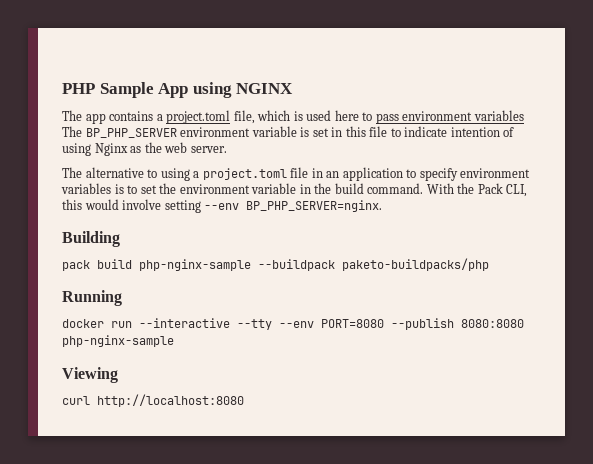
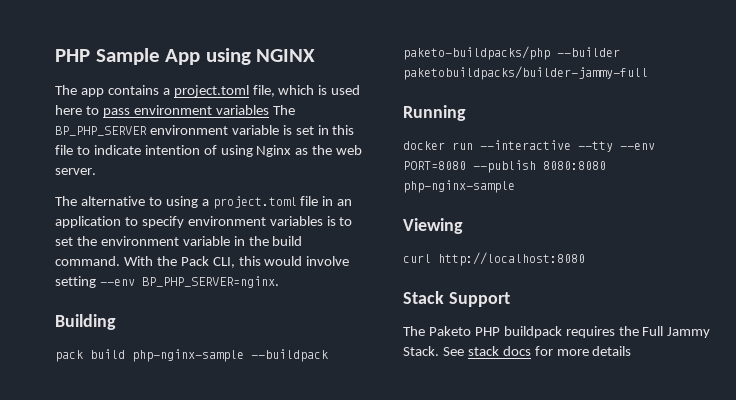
(489, 264) none -> [557,47,620,57] [403,66,648,80] --builder paketobuildpacks/builder-jammy-full
(244, 400) none -> [403,291,510,307] [403,326,711,338] [403,346,632,356] // Stack Support // The Paketo PHP buildpack requires the Full Jammy Stack. See stack docs for more details

